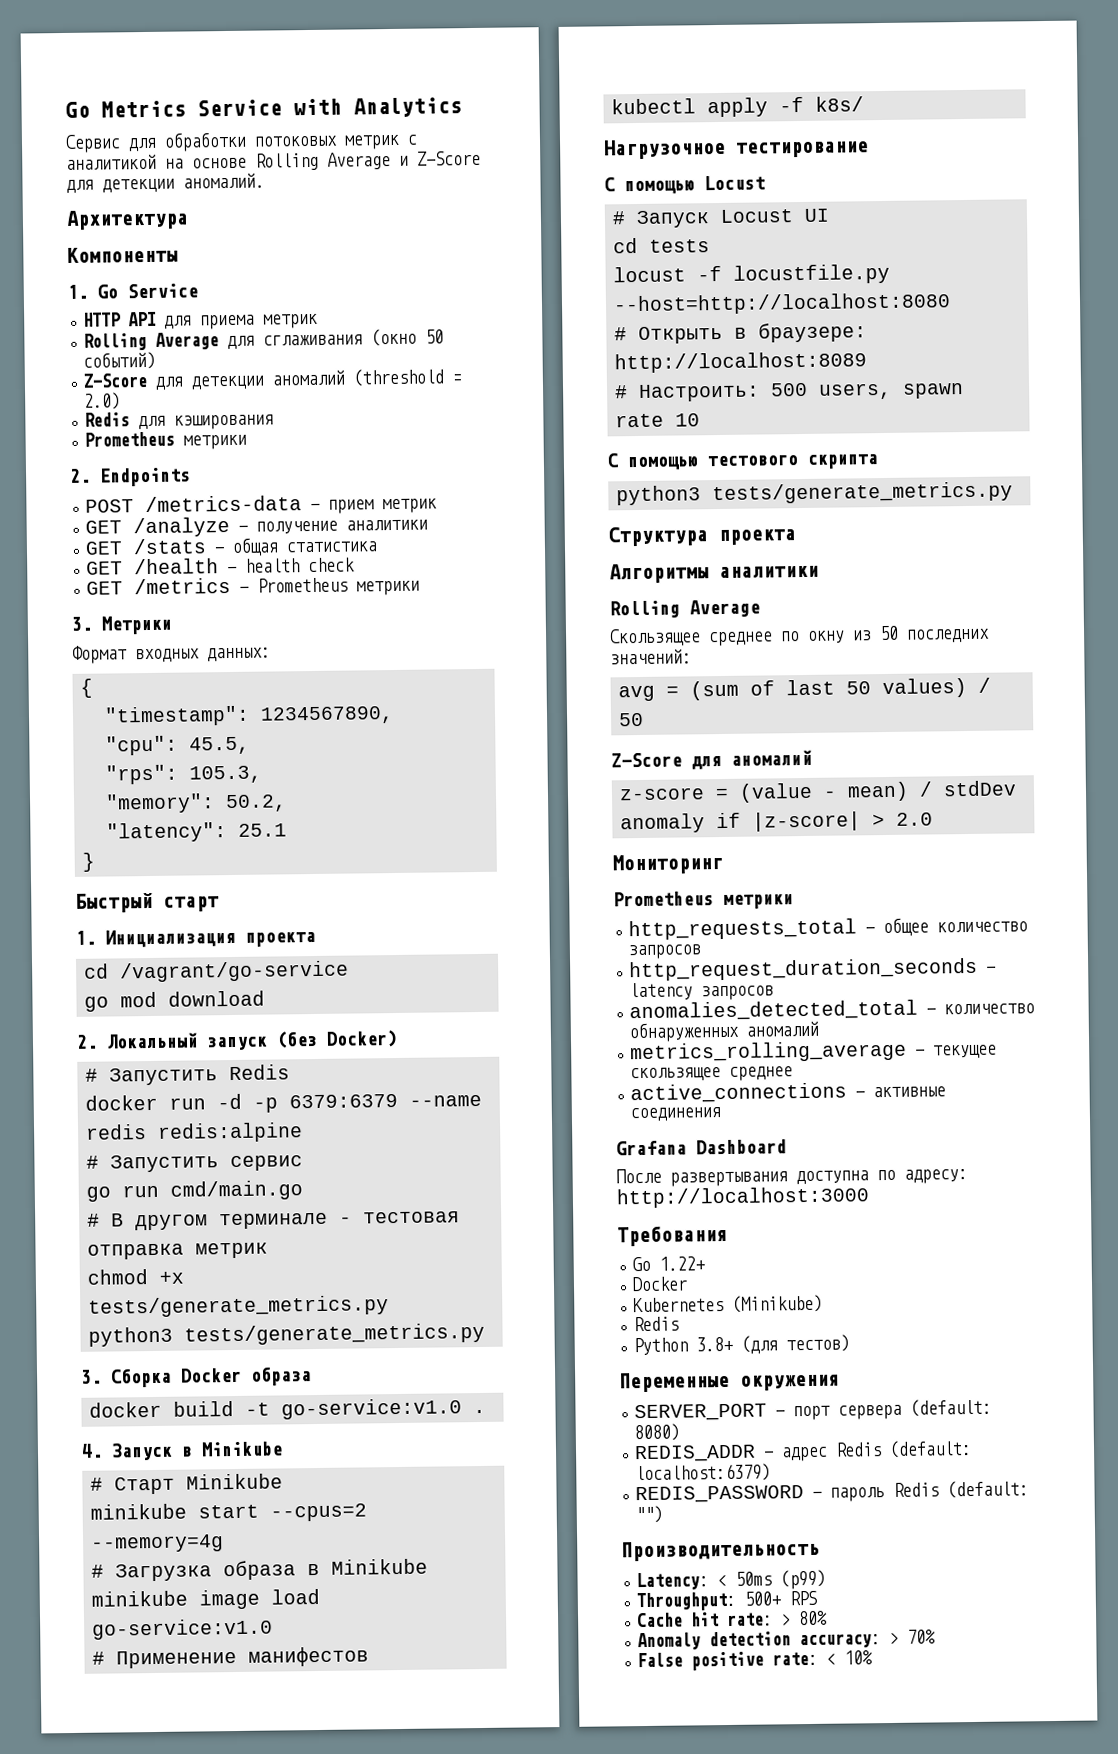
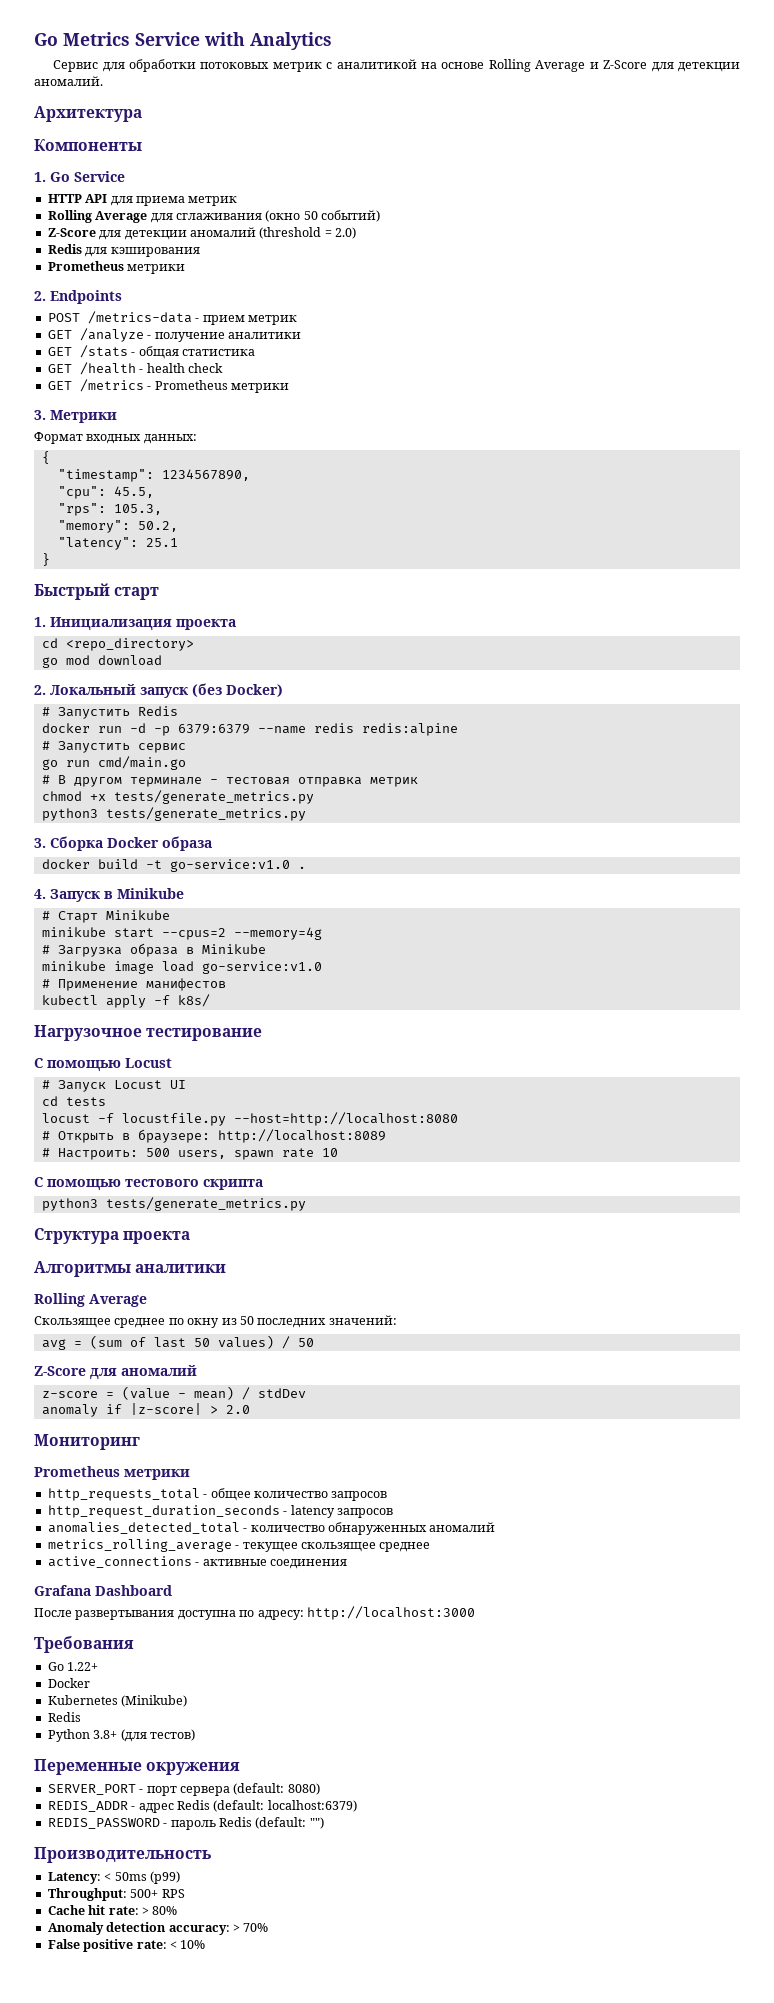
[120,960,350,983] /vagrant/go-service -> [65,638,194,651] <repo_directory>

